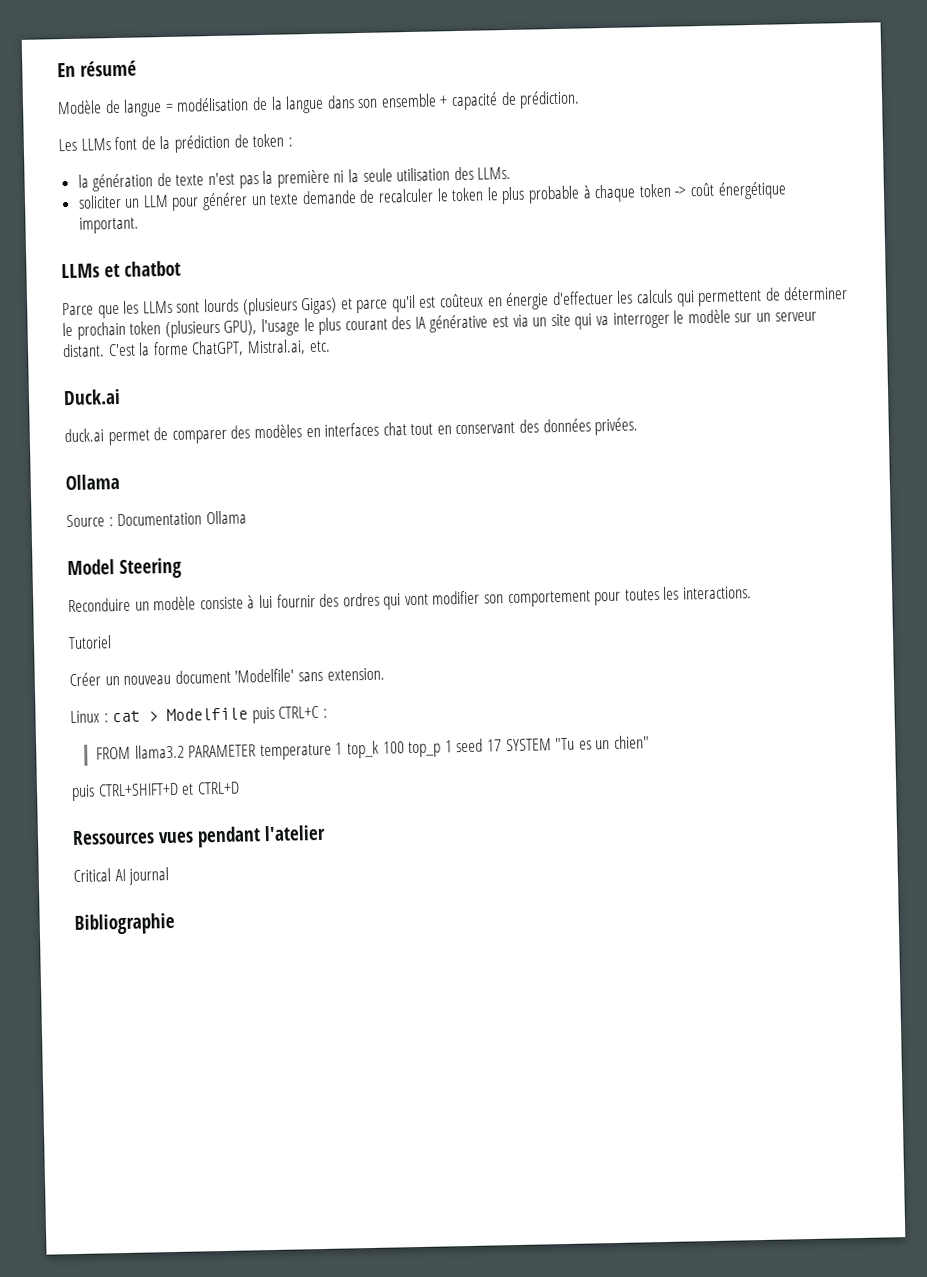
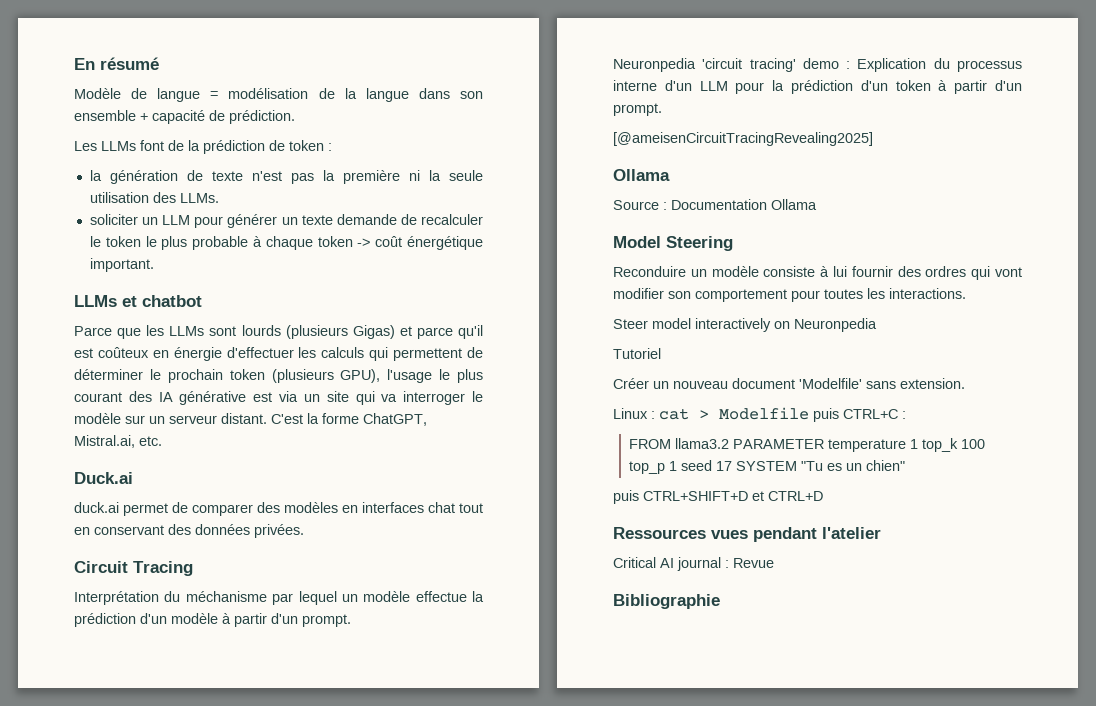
(639, 426) none -> [74,561,193,576] [74,591,484,605] [74,613,351,627] [613,58,1022,72] [613,80,1022,94] [613,103,662,116] [613,132,873,146] // Circuit Tracing // Interprétation du méchanisme par lequel un modèle effectue la prédiction d'un modèle à partir d'un prompt. // Neuronpedia 'circuit tracing' demo : Explication du processus interne d'un LLM pour la prédiction d'un token à partir d'un prompt. // [@ameisenCircuitTracingRevealing2025]
(753, 593) none -> [613,318,877,332] // Steer model interactively on Neuronpedia
(170, 876) none -> [725,558,774,568] : Revue

